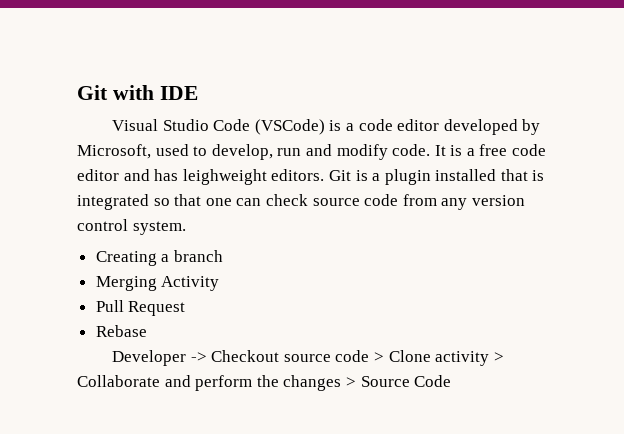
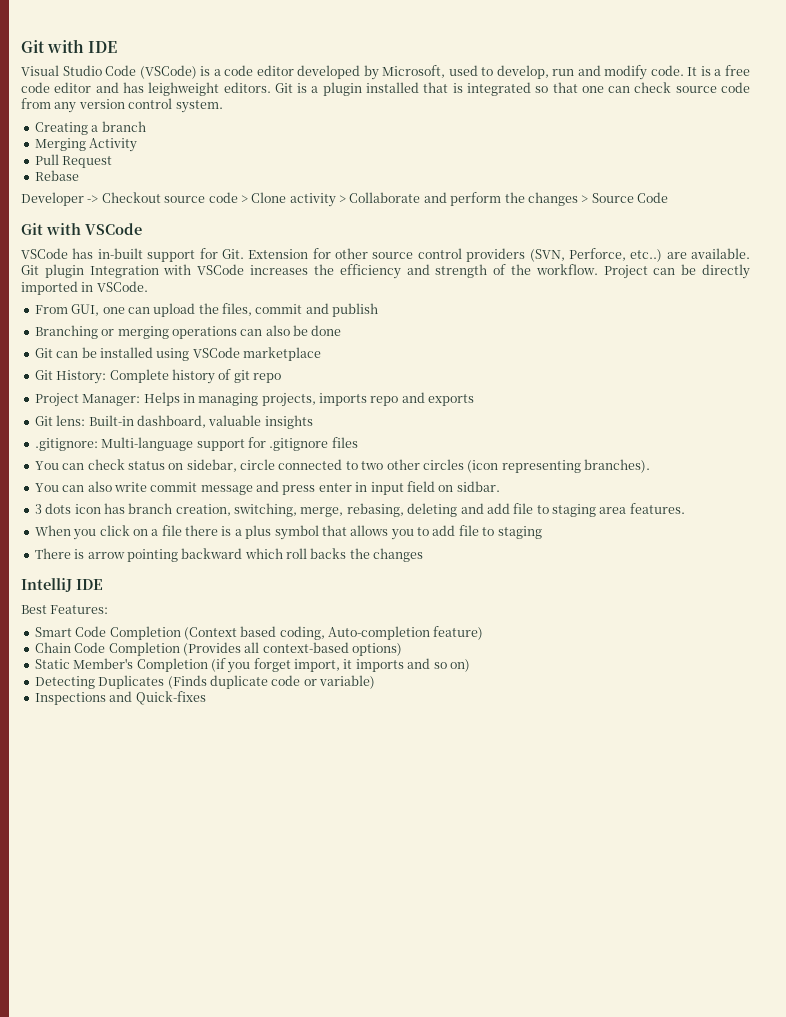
(452, 381) none -> [21,223,142,235] [21,248,750,262] [21,264,750,279] [21,281,148,295] [34,303,379,317] [34,325,342,339] [34,347,321,361] [34,369,281,384] [34,392,475,407] [34,415,313,429] [34,437,358,451] [34,459,650,473] [34,481,500,495] [34,503,685,517] [34,525,542,540] [34,548,424,562] [21,578,103,592] [21,605,109,614] [34,626,484,640] [34,642,402,656] [34,658,470,673] [34,675,375,689] [34,691,206,705] // Git with VSCode // VSCode has in-built support for Git. Extension for other source control providers (SVN, Perforce, etc..) are available. Git plugin Integration with VSCode increases the efficiency and strength of the workflow. Project can be directly imported in VSCode. // From GUI, one can upload the files, commit and publish // Branching or merging operations can also be done // Git can be installed using VSCode marketplace // Git History: Complete history of git repo // Project Manager: Helps in managing projects, imports repo and exports // Git lens: Built-in dashboard, valuable insights // .gitignore: Multi-language support for .gitignore files // You can check status on sidebar, circle connected to two other circles (icon representing branches). // You can also write commit message and press enter in input field on sidbar. // 3 dots icon has branch creation, switching, merge, rebasing, deleting and add file to staging area features. // When you click on a file there is a plus symbol that allows you to add file to staging // There is arrow pointing backward which roll backs the changes // IntelliJ IDE // Best Features: // Smart Code Completion (Context based coding, Auto-completion feature) // Chain Code Completion (Provides all context-based options) // Static Member's Completion (if you forget import, it imports and so on) // Detecting Duplicates (Finds duplicate code or variable) // Inspections and Quick-fixes

